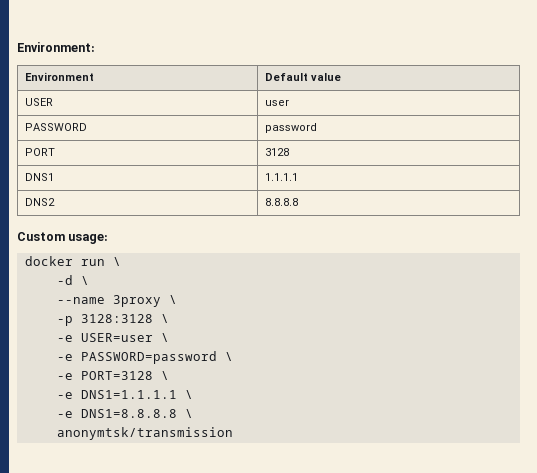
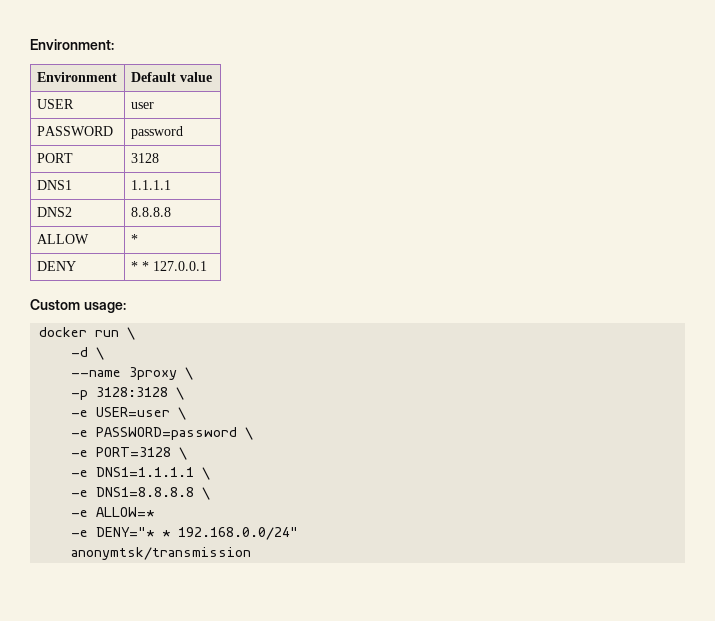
(299, 202) none -> [36,234,89,244] [130,234,138,244] [36,261,76,271] [130,261,207,271] // ALLOW | * // DENY | * * 127.0.0.1
(193, 413) none -> [71,507,155,517] [71,527,299,540] // -e ALLOW=* // -e DENY="* * 192.168.0.0/24"

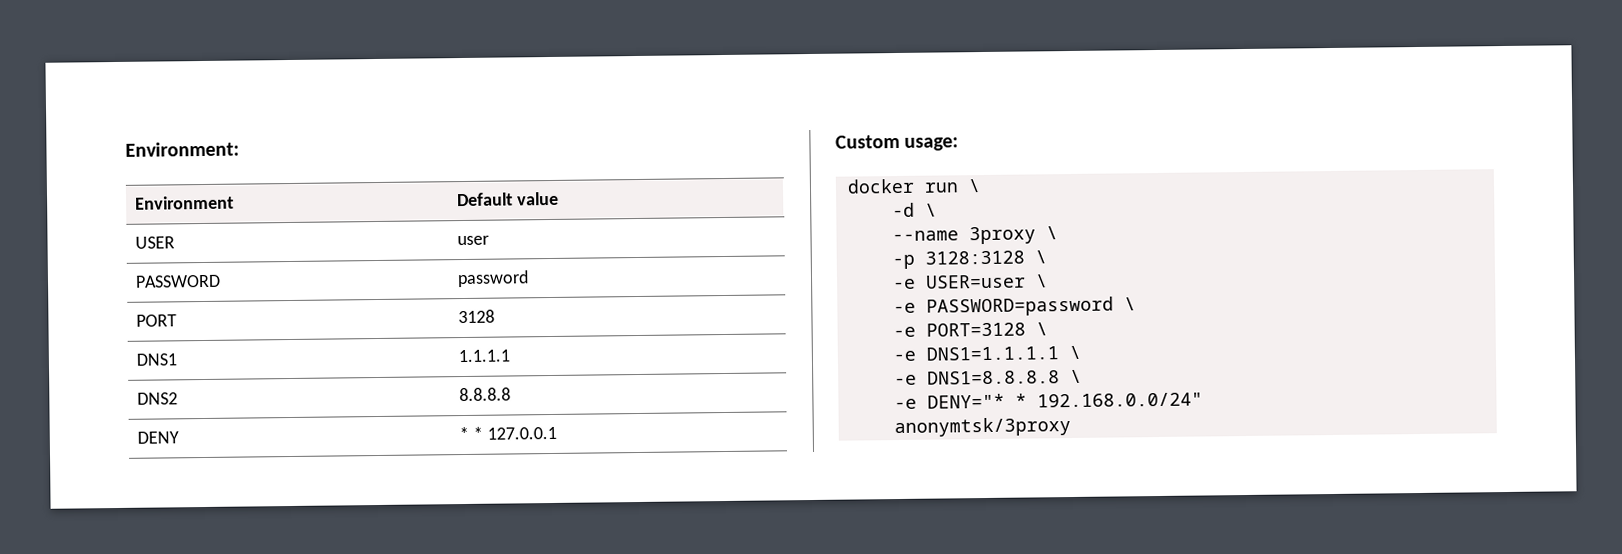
[36,234,89,244] [130,234,138,244] // ALLOW | * -> (511, 394) none
[71,507,155,517] // -e ALLOW=* -> (1082, 376) none
[71,547,252,560] anonymtsk/transmission -> [894,417,1071,438] anonymtsk/3proxy

